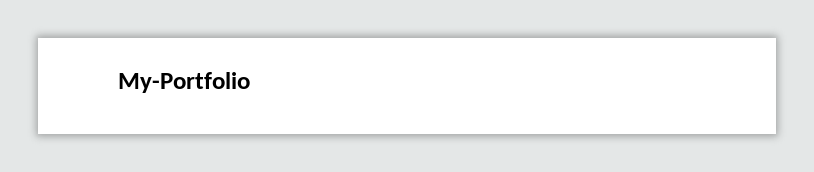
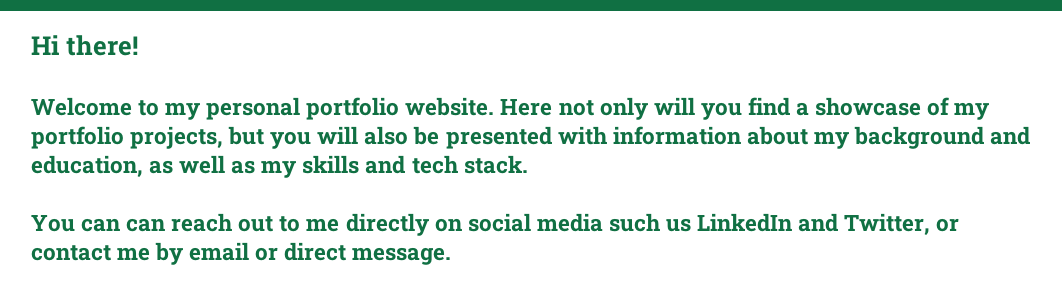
[118,72,250,93] My-Portfolio -> [31,35,139,56] [31,97,990,120] [31,126,1030,149] [31,155,528,178] [31,213,960,236] [31,242,452,265] Hi there! // Welcome to my personal portfolio website. Here not only will you find a showcase of my portfolio projects, but you will also be presented with information about my background and education, as well as my skills and tech stack. // You can can reach out to me directly on social media such us LinkedIn and Twitter, or contact me by email or direct message.

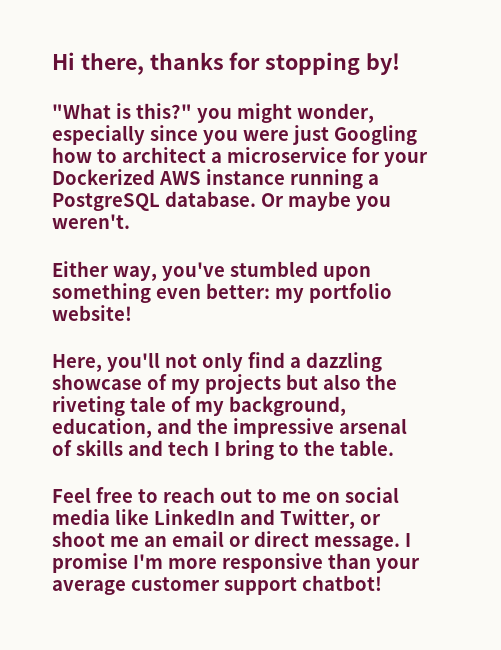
[66,35,139,56] [31,97,742,120] there! // Welcome to my personal portfolio website. Here not only will you -> [80,52,401,75] [52,103,374,123] [52,125,417,145] [52,147,428,167] [52,169,379,189] [52,191,391,211] [52,214,130,229] [52,261,371,281] [52,283,392,303] [52,305,132,321] [52,352,243,372] there, thanks for stopping by! // "What is this?" you might wonder, especially since you were just Googling how to architect a microservice for your Dockerized AWS instance running a PostgreSQL database. Or maybe you weren't. // Either way, you've stumbled upon something even better: my portfolio website! // Here, you'll not only
(809, 109) none -> [305,352,382,372] dazzling
[31,126,1030,149] [31,155,528,178] [31,215,166,232] portfolio projects, but you will also be presented with information about my background and education, as well as my skills and tech stack. // You can can -> [204,374,397,394] [52,396,346,416] [52,418,407,438] [52,440,394,460] [52,487,158,503] projects but also the riveting tale of my background, education, and the impressive arsenal of skills and tech I bring to the table. // Feel free to
[345,213,429,236] directly -> (311, 497) none
[608,213,691,232] such us -> [114,509,149,525] like
[31,242,184,265] contact me by -> [52,531,167,547] shoot me an
(452, 256) none -> [404,533,411,547] [52,553,420,573] [52,575,382,595] I promise I'm more responsive than your average customer support chatbot!

